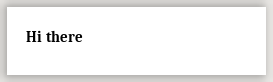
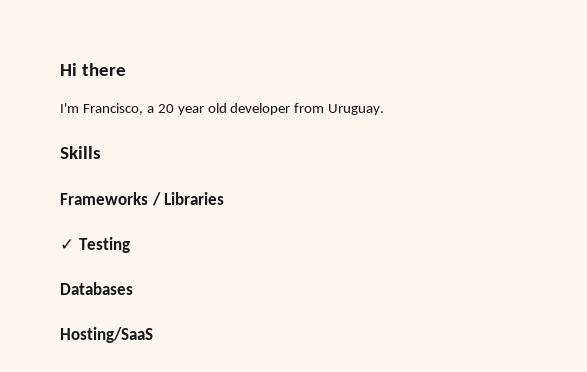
(83, 36) none -> [60,103,385,115] [60,146,101,159] [60,192,225,206] [60,237,130,253] [60,282,133,295] [60,327,153,343] // I'm Francisco, a 20 year old developer from Uruguay. // Skills // Frameworks / Libraries // ✓ Testing // Databases // Hosting/SaaS

